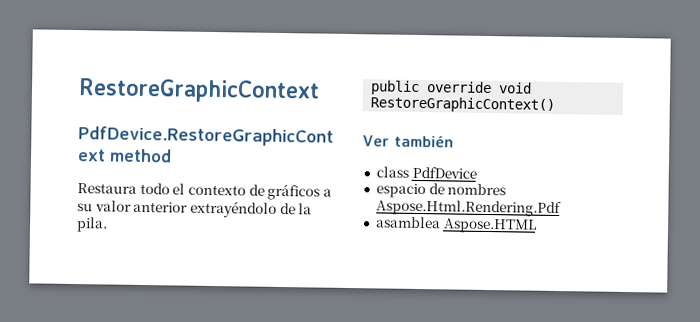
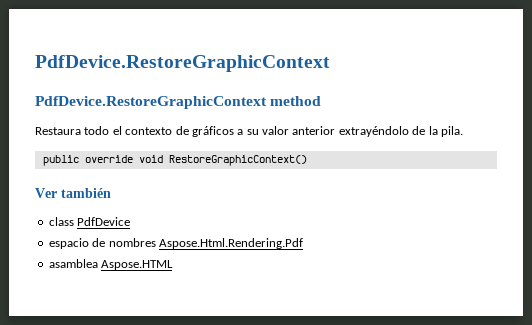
[78,78,320,104] RestoreGraphicContext -> [35,55,330,72] PdfDevice.RestoreGraphicContext

